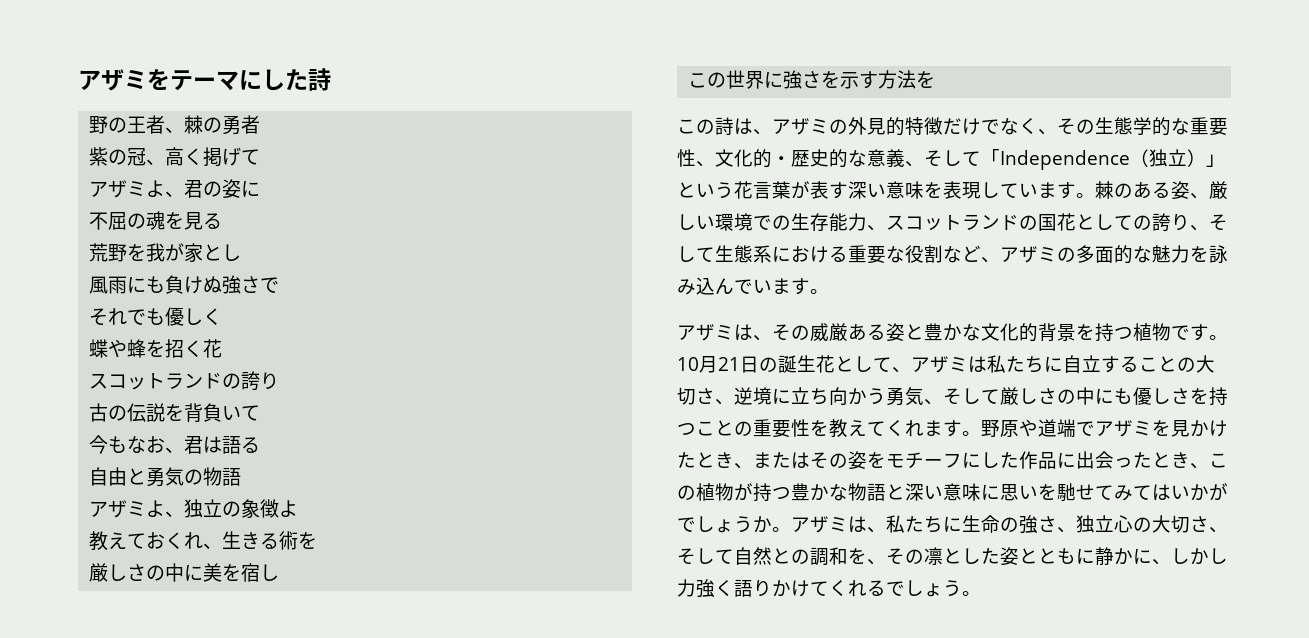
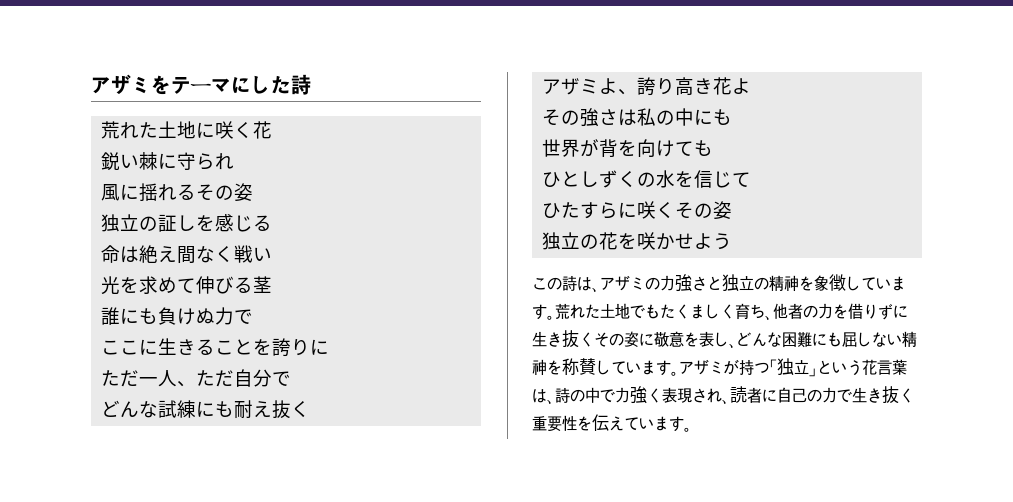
[89,115,261,135] [89,147,261,167] [89,179,261,198] [89,211,223,230] [89,243,242,263] [89,275,280,294] [89,307,223,326] [89,339,223,358] [89,371,280,391] [89,403,261,422] [89,435,261,454] [89,467,242,487] [89,499,299,518] [89,531,318,551] [89,563,280,582] [688,70,936,89] 野の王者、棘の勇者 // 紫の冠、高く掲げて // アザミよ、君の姿に // 不屈の魂を見る // 荒野を我が家とし // 風雨にも負けぬ強さで // それでも優しく // 蝶や蜂を招く花 // スコットランドの誇り // 古の伝説を背負いて // 今もなお、君は語る // 自由と勇気の物語 // アザミよ、独立の象徴よ // 教えておくれ、生きる術を // 厳しさの中に美を宿し // この世界に強さを示す方法を -> [101,121,273,139] [101,152,235,171] [101,183,254,201] [101,214,273,232] [101,245,273,264] [101,276,273,295] [101,307,254,325] [101,338,330,357] [101,369,292,387] [101,400,311,419] [542,77,752,96] [542,108,733,127] [542,139,714,157] [542,170,752,188] [542,201,733,219] [542,232,733,250] 荒れた土地に咲く花 // 鋭い棘に守られ // 風に揺れるその姿 // 独立の証しを感じる // 命は絶え間なく戦い // 光を求めて伸びる茎 // 誰にも負けぬ力で // ここに生きることを誇りに // ただ一人、ただ自分で // どんな試練にも耐え抜く // アザミよ、誇り高き花よ // その強さは私の中にも // 世界が背を向けても // ひとしずくの水を信じて // ひたすらに咲くその姿 // 独立の花を咲かせよう
[848,117,1228,136] [677,149,1225,170] [677,181,1228,199] [677,213,1228,232] [677,245,1228,264] [677,277,829,295] [677,322,1228,342] [677,355,1215,373] [677,387,1228,406] [677,419,1228,438] [677,451,1228,469] [677,482,1228,502] [677,515,1228,534] [677,547,1228,566] [677,579,962,598] 外見的特徴だけでなく、その生態学的な重要性、文化的・歴史的な意義、そして「Independence（独立）」という花言葉が表す深い意味を表現しています。棘のある姿、厳しい環境での生存能力、スコットランドの国花としての誇り、そして生態系における重要な役割など、アザミの多面的な魅力を詠み込んでいます。 // アザミは、その威厳ある姿と豊かな文化的背景を持つ植物です。10月21日の誕生花として、アザミは私たちに自立することの大切さ、逆境に立ち向かう勇気、そして厳しさの中にも優しさを持つことの重要性を教えてくれます。野原や道端でアザミを見かけたとき、またはその姿をモチーフにした作品に出会ったとき、この植物が持つ豊かな物語と深い意味に思いを馳せてみてはいかがでしょうか。アザミは、私たちに生命の強さ、独立心の大切さ、そして自然との調和を、その凛とした姿とともに静かに、しかし力強く語りかけてくれるでしょう -> [660,274,906,292] [532,303,908,321] [532,330,917,349] [532,358,907,377] [532,386,914,405] [532,414,684,432] 力強さと独立の精神を象徴しています。荒れた土地でもたくましく育ち、他者の力を借りずに生き抜くその姿に敬意を表し、どんな困難にも屈しない精神を称賛しています。アザミが持つ「独立」という花言葉は、詩の中で力強く表現され、読者に自己の力で生き抜く重要性を伝えています

